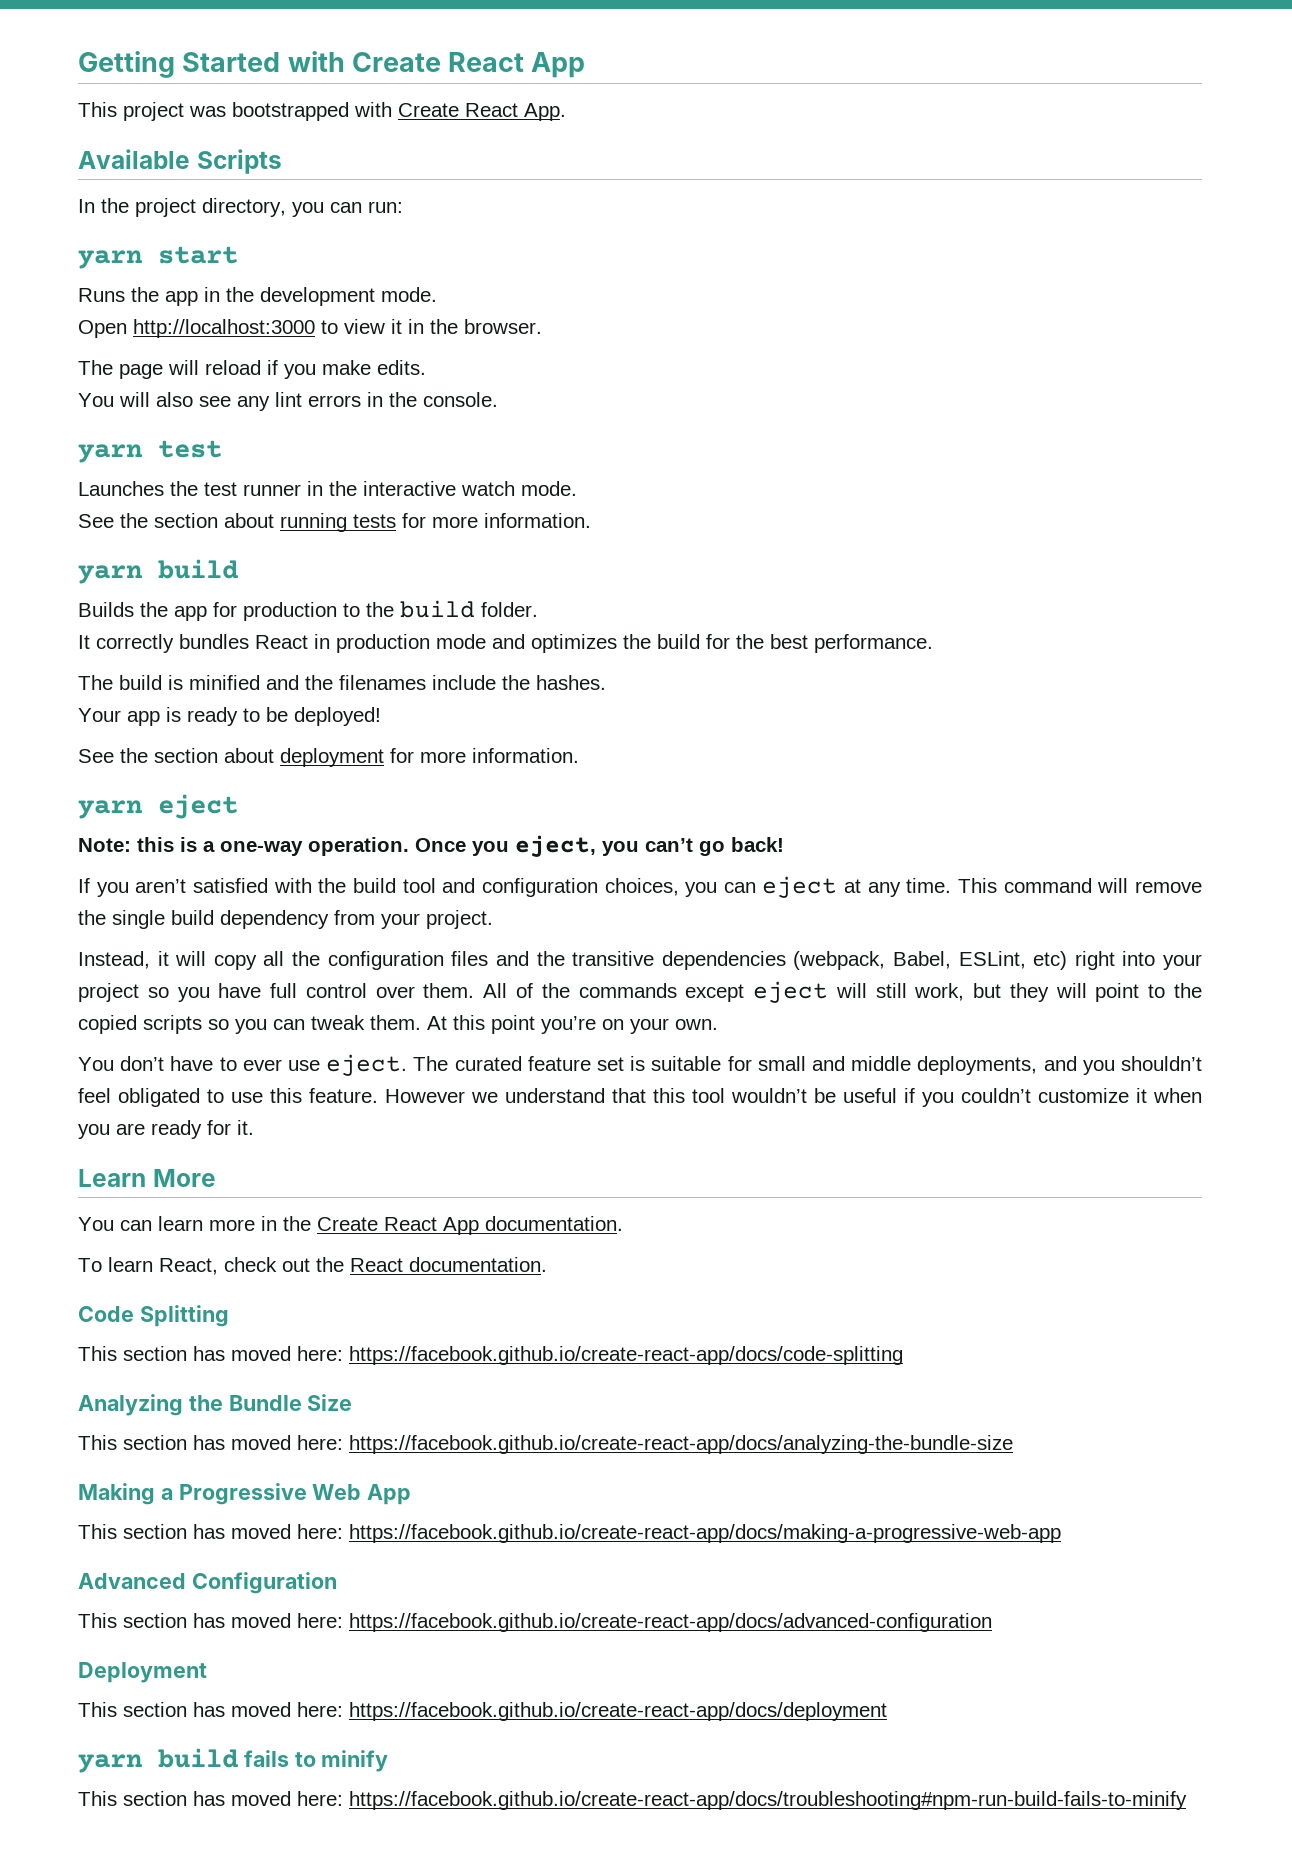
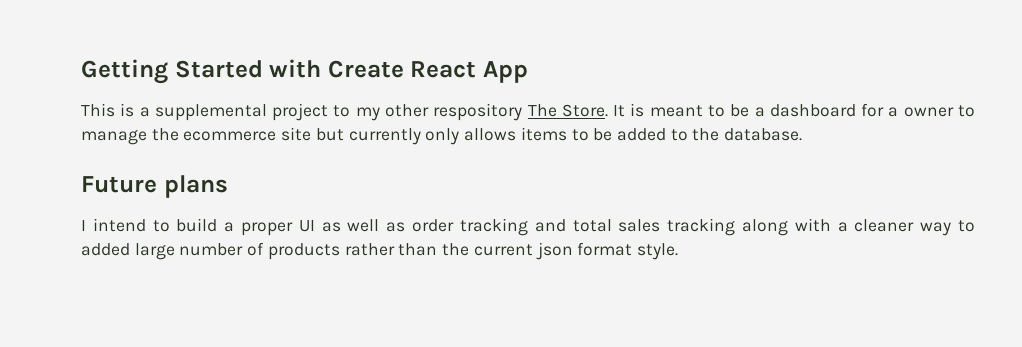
[123,102,566,121] [78,149,282,174] [78,198,403,217] [78,246,238,269] [78,287,437,306] [78,319,542,338] [78,360,426,379] [78,392,498,411] [78,440,222,463] [78,481,577,496] [78,513,591,532] [78,559,238,584] [78,600,538,621] [78,634,933,653] [78,675,606,690] [78,707,381,726] [78,748,579,767] [78,794,238,819] [78,835,784,857] [78,876,1202,898] [78,910,493,929] [78,951,1202,970] [78,981,1202,1003] [78,1015,718,1034] [78,1054,1203,1076] [78,1088,1202,1107] [78,1120,254,1139] [78,1169,216,1187] [78,1216,623,1235] [78,1257,547,1275] [78,1305,229,1327] [78,1346,903,1365] [78,1394,353,1416] [78,1435,1013,1454] [78,1483,412,1505] [78,1524,1061,1543] [78,1572,337,1594] [78,1613,992,1632] [78,1662,207,1683] [78,1702,887,1721] [78,1748,389,1773] [78,1791,1187,1810] project was bootstrapped with Create React App. // Available Scripts // In the project directory, you can run: // yarn start // Runs the app in the development mode. // Open http://localhost:3000 to view it in the browser. // The page will reload if you make edits. // You will also see any lint errors in the console. // yarn test // Launches the test runner in the interactive watch mode. // See the section about running tests for more information. // yarn build // Builds the app for production to the build folder. // It correctly bundles React in production mode and optimizes the build for the best performance. // The build is minified and the filenames include the hashes. // Your app is ready to be deployed! // See the section about deployment for more information. // yarn eject // Note: this is a one-way operation. Once you eject, you can’t go back! // If you aren’t satisfied with the build tool and configuration choices, you can eject at any time. This command will remove the single build dependency from your project. // Instead, it will copy all the configuration files and the transitive dependencies (webpack, Babel, ESLint, etc) right into your project so you have full control over them. All of the commands except eject will still work, but they will point to the copied scripts so you can tweak them. At this point you’re on your own. // You don’t have to ever use eject. The curated feature set is suitable for small and middle deployments, and you shouldn’t feel obligated to use this feature. However we understand that this tool wouldn’t be useful if you couldn’t customize it when you are ready for it. // Learn More // You can learn more in the Create React App documentation. // To learn React, check out the React documentation. // Code Splitting // This section has moved here: https://facebook.github.io/create-react-app/docs/code-splitting // Analyzing the Bundle Size // This section has moved here: https://facebook.github.io/create-react-app/docs/analyzing-the-bundle-size // Making a Progressive Web App // This section has moved here: https://facebook.github.io/create-react-app/docs/making-a-progressive-web-app // Advanced Configuration // This section has moved here: https://facebook.github.io/create-react-app/docs/advanced-configuration // Deployment // This section has moved here: https://facebook.github.io/create-react-app/docs/deployment // yarn build fails to minify // This section has moved here: https://facebook.github.io/create-react-app/docs/troubleshooting#npm-run-build-fails-to-minify -> [120,103,976,121] [81,127,803,145] [81,175,228,198] [81,218,976,236] [81,242,678,260] is a supplemental project to my other respository The Store. It is meant to be a dashboard for a owner to manage the ecommerce site but currently only allows items to be added to the database. // Future plans // I intend to build a proper UI as well as order tracking and total sales tracking along with a cleaner way to added large number of products rather than the current json format style.

